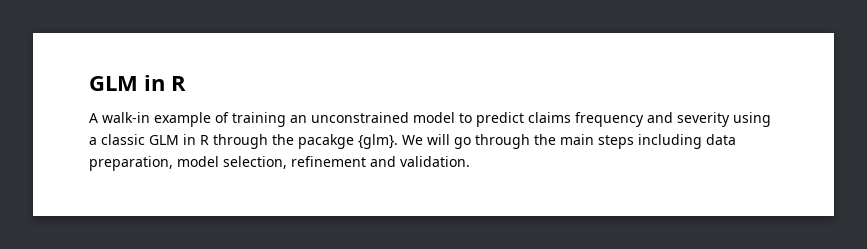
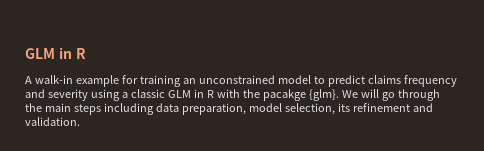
[215,112,229,123] of -> [121,75,138,84] for
[213,134,268,149] through -> [216,89,240,98] with
(287, 162) none -> [337,103,350,112] its

